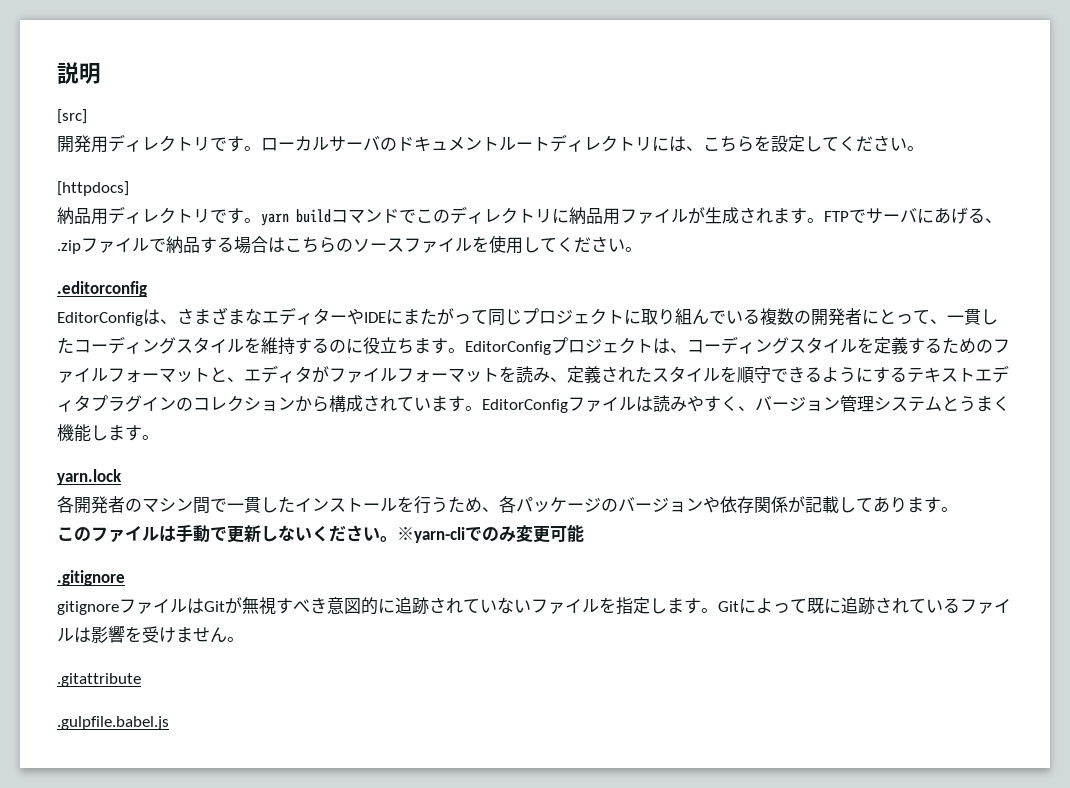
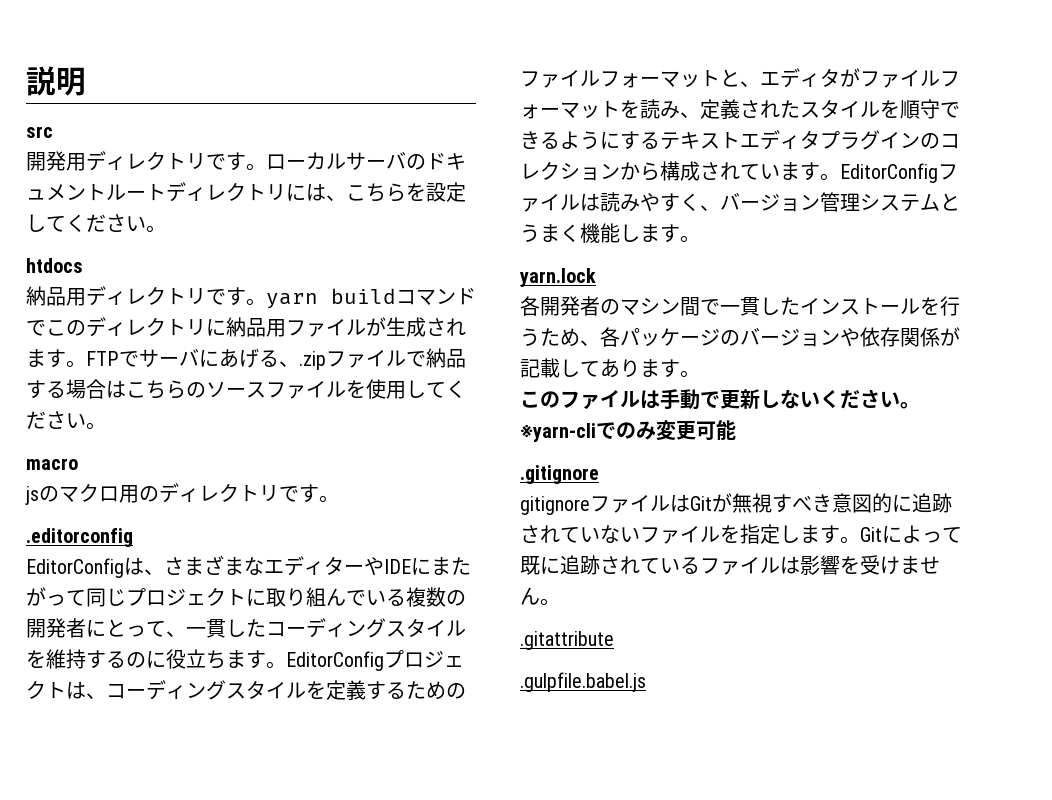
[57,109,87,124] [src] -> [26,126,53,138] src
[57,181,129,196] [httpdocs] -> [26,258,83,273] htdocs
(642, 249) none -> [26,458,78,470] [25,483,339,505] // macro // jsのマクロ用のディレクトリです。

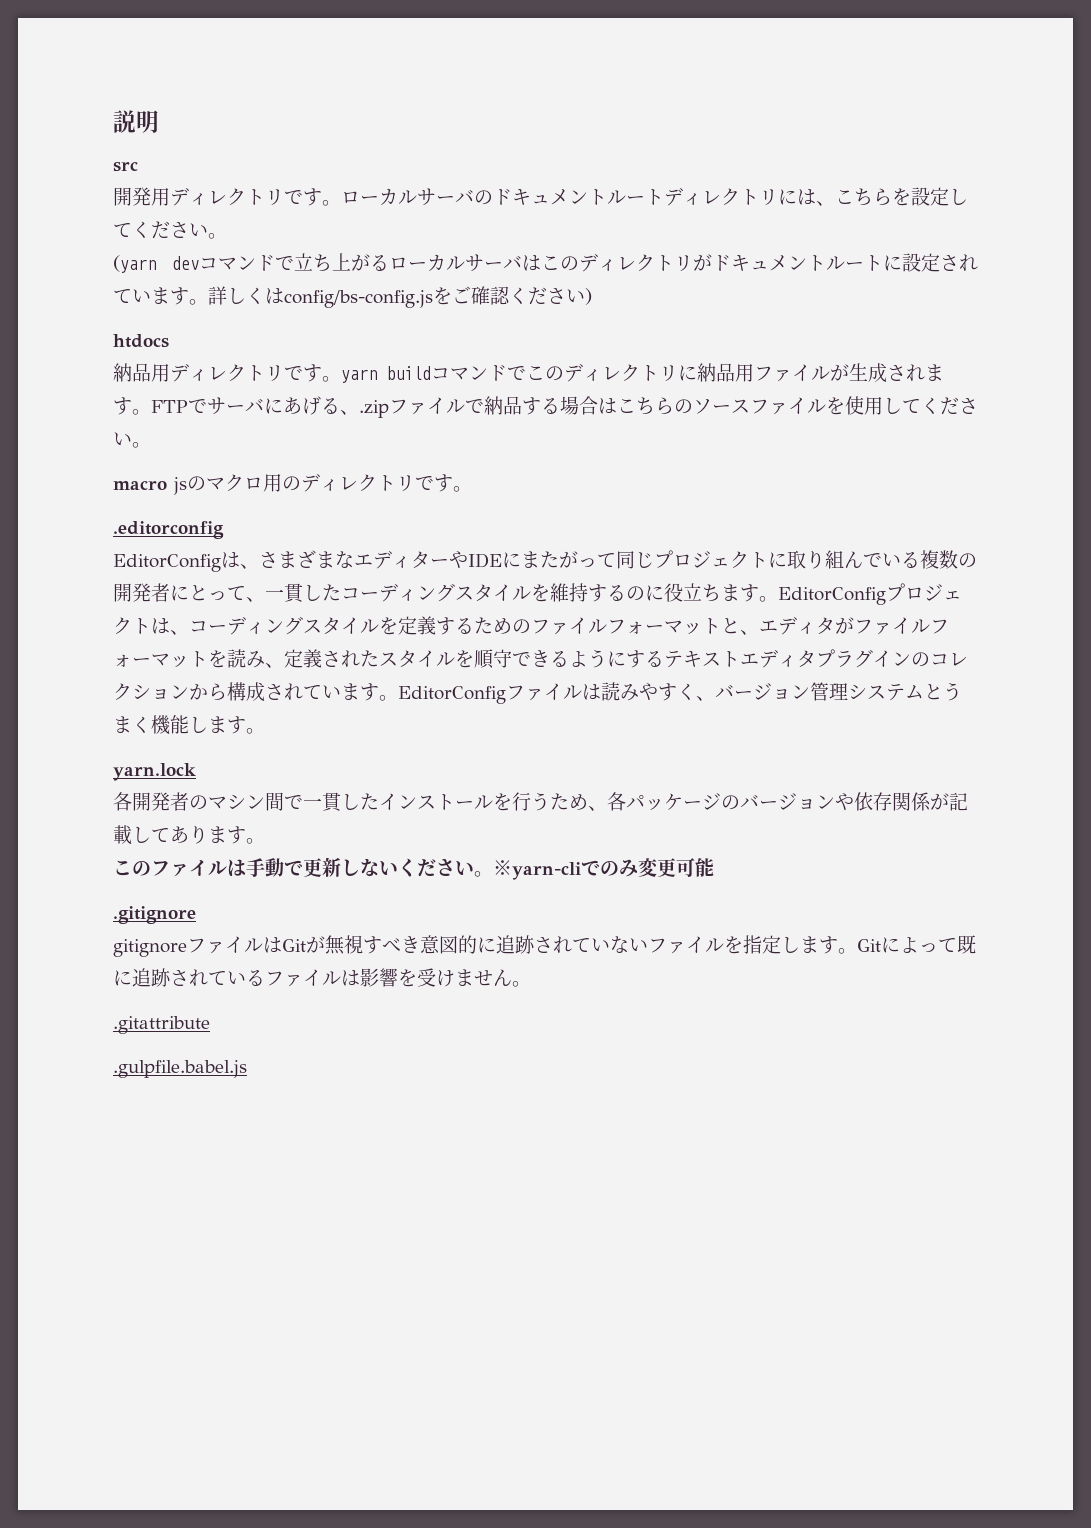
(166, 229) none -> [113,253,978,273] [113,286,592,308] // (yarn devコマンドで立ち上がるローカルサーバはこのディレクトリがドキュメントルートに設定されています。詳しくはconfig/bs-config.jsをご確認ください)
(78, 464) // -> (167, 485) none

